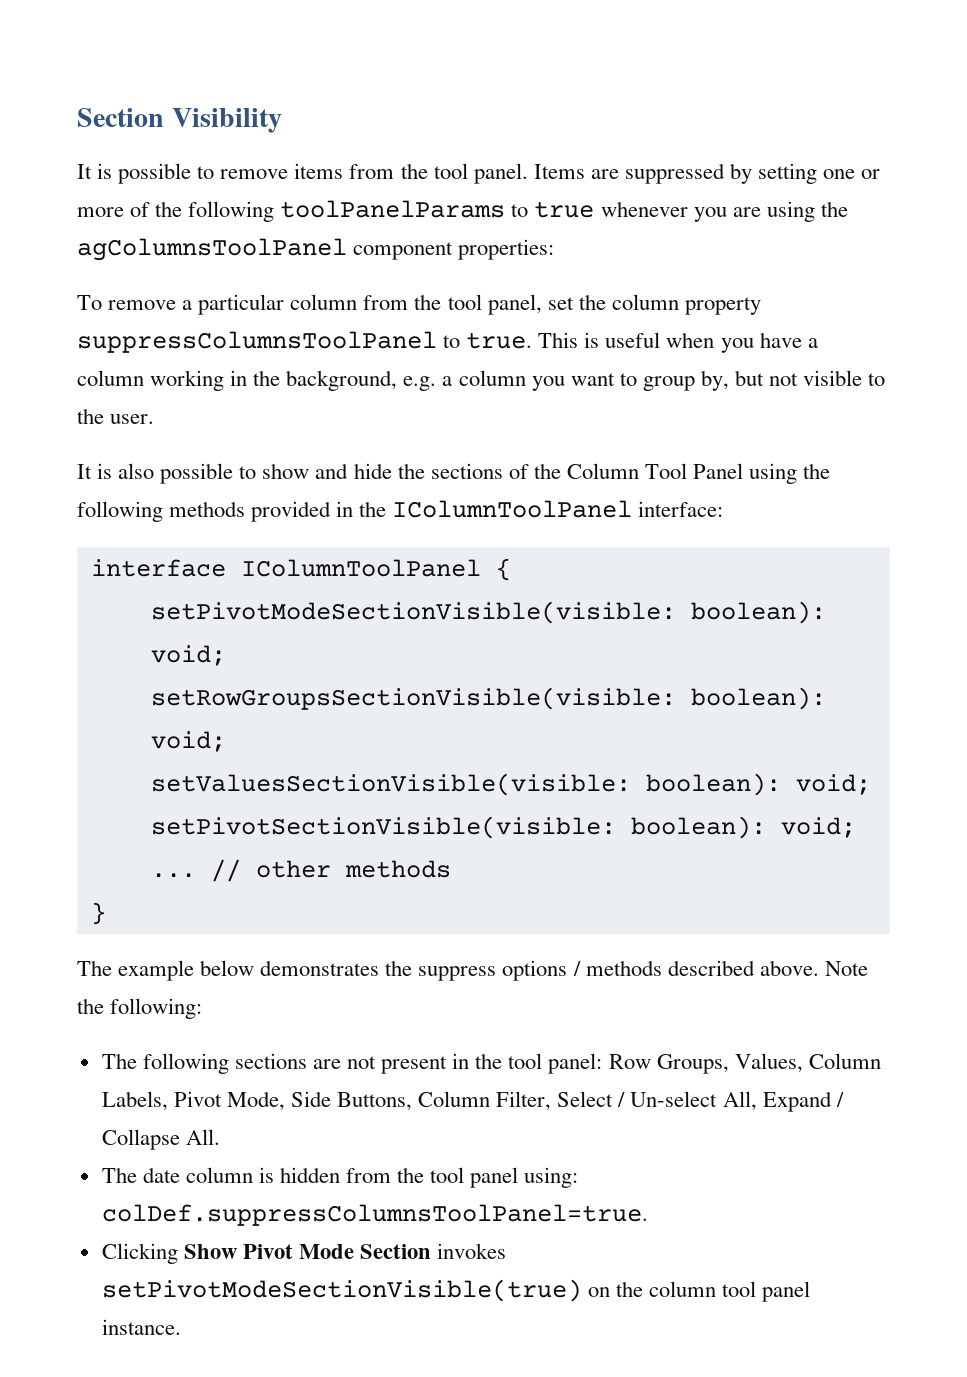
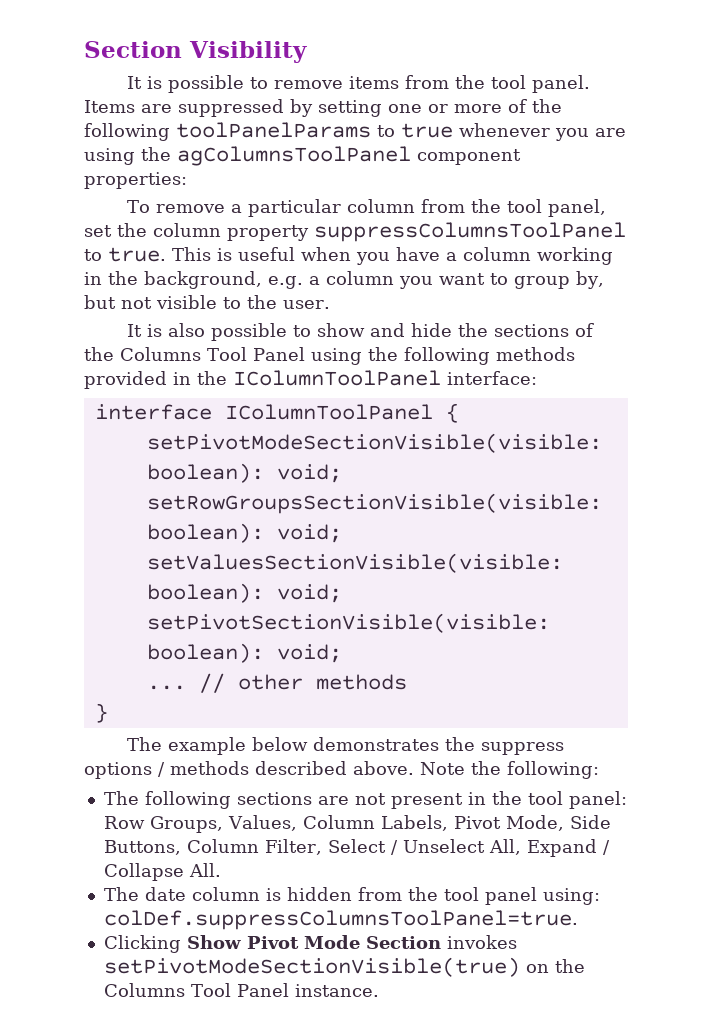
[566,463,639,479] Column -> [120,347,201,361] Columns
[630,1091,718,1107] Un-select -> [402,839,485,853] Unselect
[648,1281,811,1302] column tool panel -> [103,983,289,997] Columns Tool Panel

